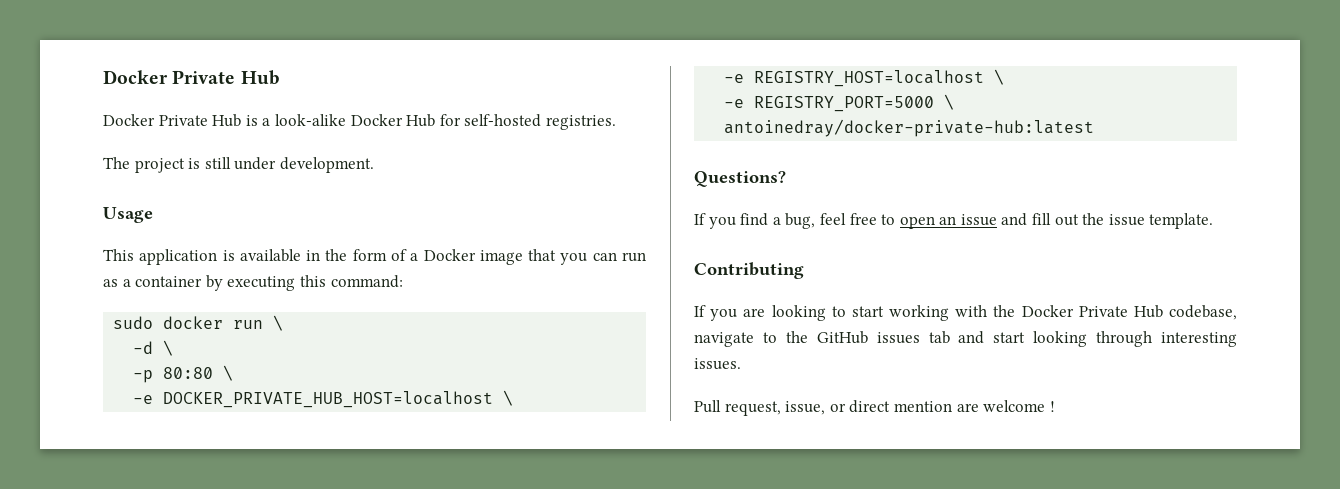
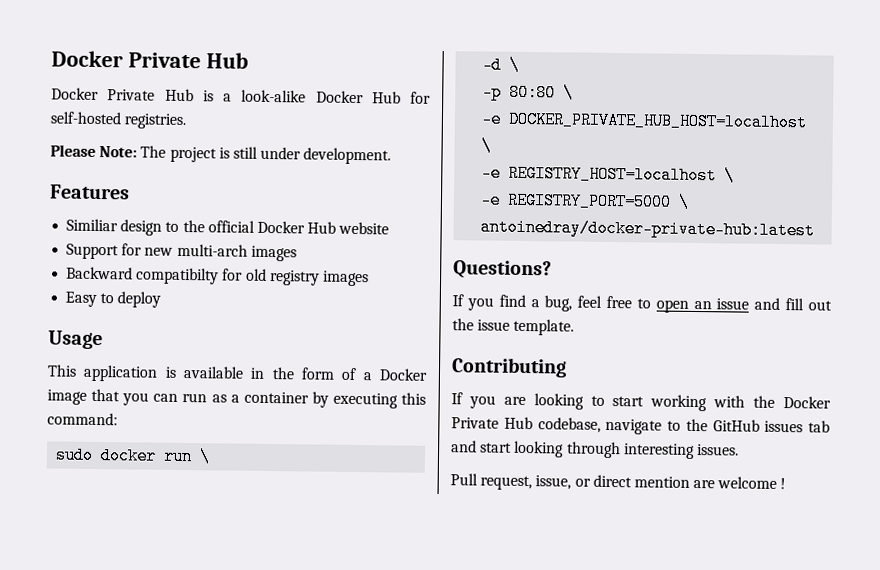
(616, 122) none -> [50,144,138,158] Please Note:
(374, 165) none -> [49,184,130,200] [66,218,390,236] [66,243,297,262] [66,266,369,287] [65,291,162,308] // Features // Similiar design to the official Docker Hub website // Support for new multi-arch images // Backward compatibilty for old registry images // Easy to deploy

